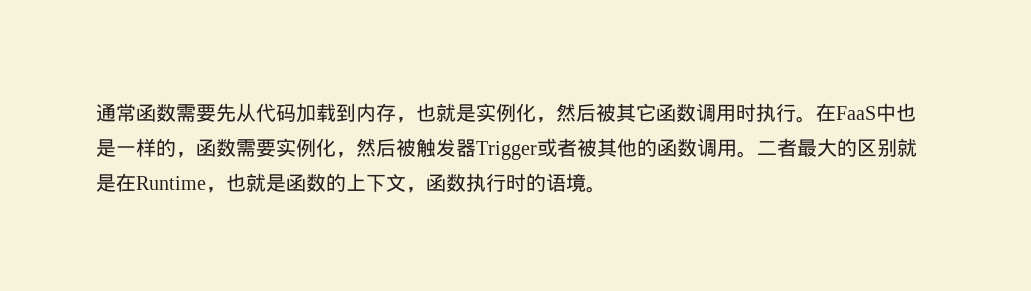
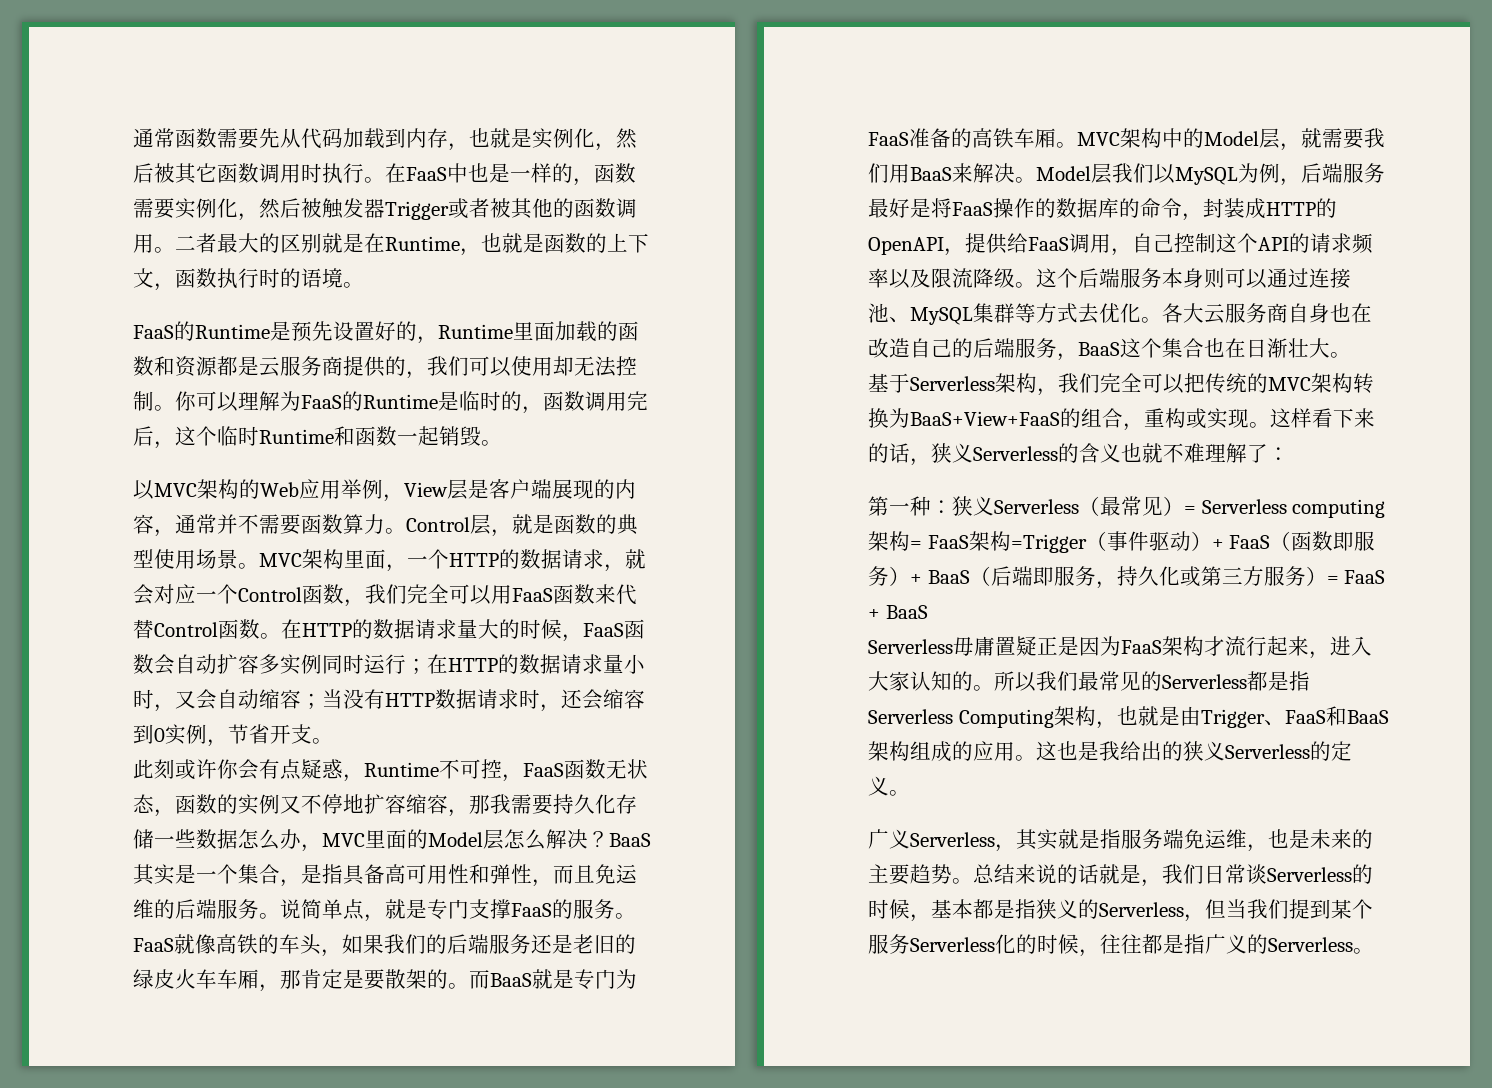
(606, 189) none -> [133,321,639,344] [133,356,637,379] [133,391,648,414] [133,426,502,449] [133,479,636,502] [133,514,639,537] [133,549,646,572] [133,584,637,607] [133,619,645,642] [133,654,645,675] [133,689,645,712] [133,724,333,747] [133,759,648,782] [133,794,637,817] [133,829,651,852] [133,864,637,887] [133,899,636,922] [133,934,636,957] [133,969,637,992] [868,128,1385,151] [868,163,1385,186] [868,198,1337,221] [868,233,1373,256] [868,268,1351,289] [868,303,1372,325] [868,338,1351,361] [868,373,1374,396] [868,408,1375,431] [868,443,1289,466] [868,496,1386,518] [868,531,1376,553] [868,566,1386,589] [868,605,928,619] [868,636,1372,659] [868,671,1310,692] [868,706,1389,729] [868,741,1352,762] [868,776,910,796] [868,829,1373,852] [868,864,1373,887] [868,899,1373,922] [868,934,1374,957] // FaaS的Runtime是预先设置好的，Runtime里面加载的函数和资源都是云服务商提供的，我们可以使用却无法控制。你可以理解为FaaS的Runtime是临时的，函数调用完后，这个临时Runtime和函数一起销毁。 // 以MVC架构的Web应用举例，View层是客户端展现的内容，通常并不需要函数算力。Control层，就是函数的典型使用场景。MVC架构里面，一个HTTP的数据请求，就会对应一个Control函数，我们完全可以用FaaS函数来代替Control函数。在HTTP的数据请求量大的时候，FaaS函数会自动扩容多实例同时运行；在HTTP的数据请求量小时，又会自动缩容；当没有HTTP数据请求时，还会缩容到0实例，节省开支。 // 此刻或许你会有点疑惑，Runtime不可控，FaaS函数无状态，函数的实例又不停地扩容缩容，那我需要持久化存储一些数据怎么办，MVC里面的Model层怎么解决？BaaS其实是一个集合，是指具备高可用性和弹性，而且免运维的后端服务。说简单点，就是专门支撑FaaS的服务。FaaS就像高铁的车头，如果我们的后端服务还是老旧的绿皮火车车厢，那肯定是要散架的。而BaaS就是专门为FaaS准备的高铁车厢。MVC架构中的Model层，就需要我们用BaaS来解决。Model层我们以MySQL为例，后端服务最好是将FaaS操作的数据库的命令，封装成HTTP的OpenAPI，提供给FaaS调用，自己控制这个API的请求频率以及限流降级。这个后端服务本身则可以通过连接池、MySQL集群等方式去优化。各大云服务商自身也在改造自己的后端服务，BaaS这个集合也在日渐壮大。 // 基于Serverless架构，我们完全可以把传统的MVC架构转换为BaaS+View+FaaS的组合，重构或实现。这样看下来的话，狭义Serverless的含义也就不难理解了： // 第一种：狭义Serverless（最常见）= Serverless computing架构= FaaS架构=Trigger（事件驱动）+ FaaS（函数即服务）+ BaaS（后端即服务，持久化或第三方服务）= FaaS + BaaS // Serverless毋庸置疑正是因为FaaS架构才流行起来，进入大家认知的。所以我们最常见的Serverless都是指Serverless Computing架构，也就是由Trigger、FaaS和BaaS架构组成的应用。这也是我给出的狭义Serverless的定义。 // 广义Serverless，其实就是指服务端免运维，也是未来的主要趋势。总结来说的话就是，我们日常谈Serverless的时候，基本都是指狭义的Serverless，但当我们提到某个服务Serverless化的时候，往往都是指广义的Serverless。

